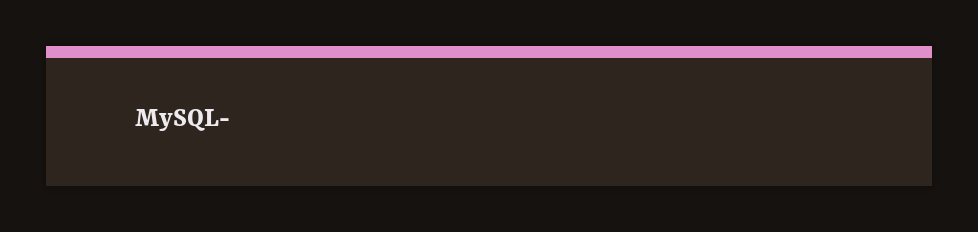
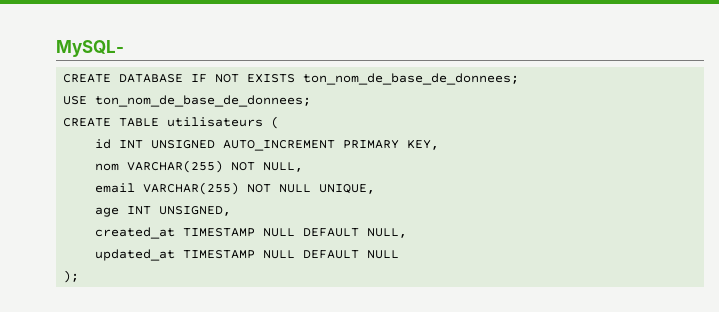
(230, 120) none -> [62,73,519,85] [62,95,311,107] [62,116,279,129] [94,139,439,151] [94,160,303,173] [94,182,375,195] [94,206,231,217] [94,227,407,239] [94,249,399,261] [62,270,79,283] // CREATE DATABASE IF NOT EXISTS ton_nom_de_base_de_donnees; // USE ton_nom_de_base_de_donnees; // CREATE TABLE utilisateurs ( // id INT UNSIGNED AUTO_INCREMENT PRIMARY KEY, // nom VARCHAR(255) NOT NULL, // email VARCHAR(255) NOT NULL UNIQUE, // age INT UNSIGNED, // created_at TIMESTAMP NULL DEFAULT NULL, // updated_at TIMESTAMP NULL DEFAULT NULL // );

